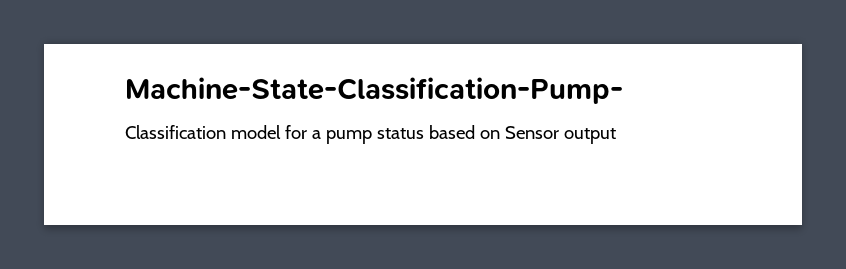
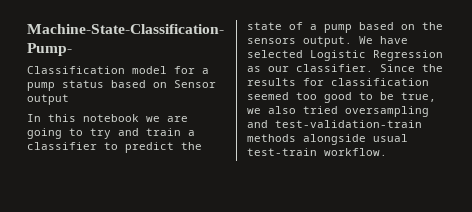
(616, 136) none -> [27,114,188,122] [27,128,195,139] [27,142,202,153] [247,22,443,33] [247,36,408,47] [247,50,443,61] [247,64,443,72] [247,78,429,86] [247,92,436,103] [247,106,429,117] [247,120,422,128] [247,134,408,145] [247,148,387,156] // In this notebook we are going to try and train a classifier to predict the state of a pump based on the sensors output. We have selected Logistic Regression as our classifier. Since the results for classification seemed too good to be true, we also tried oversampling and test-validation-train methods alongside usual test-train workflow.

